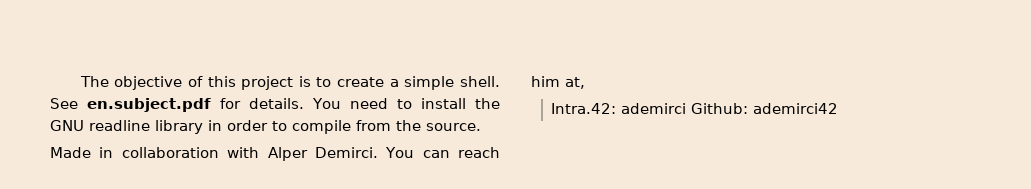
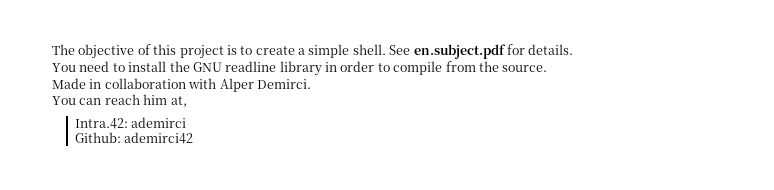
(305, 103) none -> (574, 49) //
(378, 152) none -> (311, 84) //
(687, 108) none -> (187, 122) //

